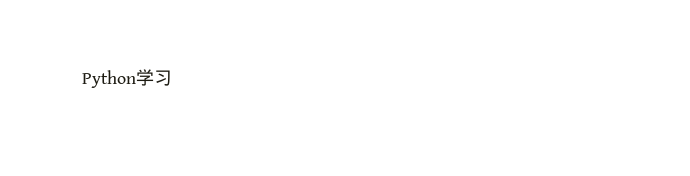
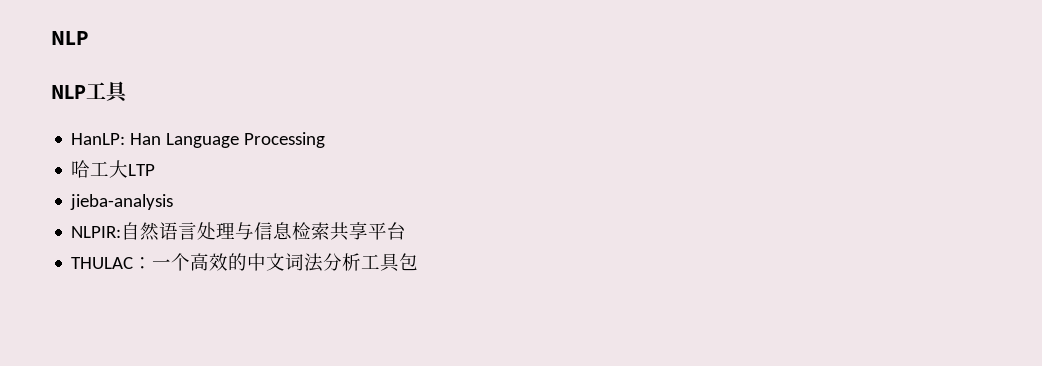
[82,69,172,88] Python学习 -> [51,31,89,45] [51,81,129,103] [71,132,326,148] [71,160,156,178] [70,194,174,210] [71,222,407,241] [71,253,419,272] NLP // NLP工具 // HanLP: Han Language Processing // 哈工大LTP // jieba-analysis // NLPIR:自然语言处理与信息检索共享平台 // THULAC：一个高效的中文词法分析工具包

